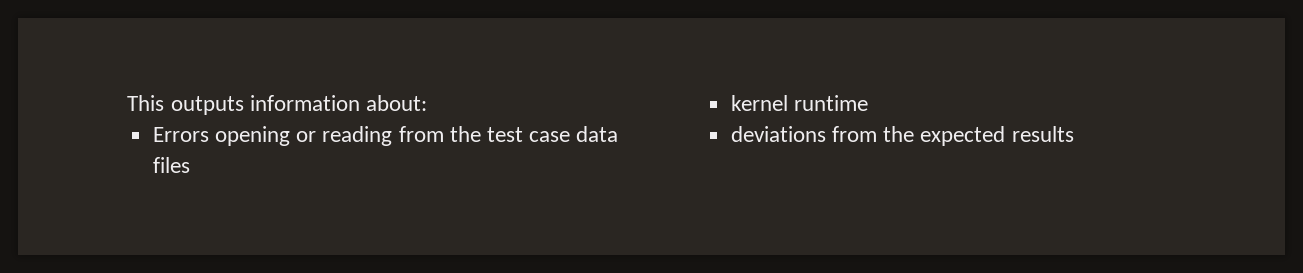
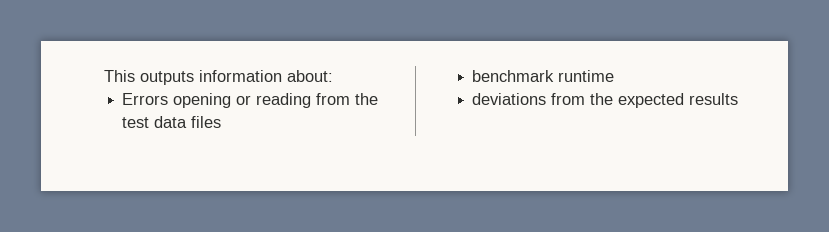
[529,131,571,142] case -> (150, 122) none
[730,95,788,111] kernel -> [472,70,555,82] benchmark

